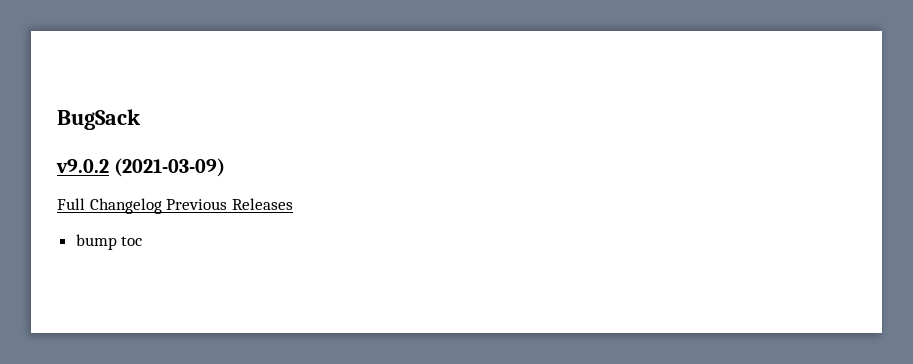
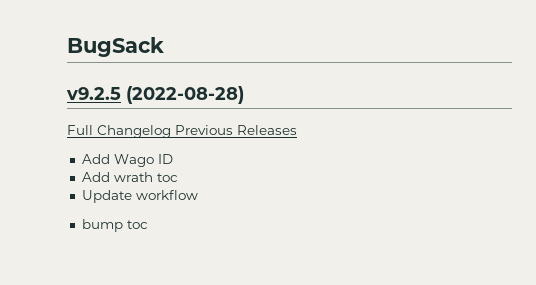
[56,158,226,177] v9.0.2 (2021-03-09) -> [66,86,244,104] v9.2.5 (2022-08-28)
(293, 204) none -> [81,154,173,167] [81,172,178,182] [81,190,198,203] // Add Wago ID // Add wrath toc // Update workflow

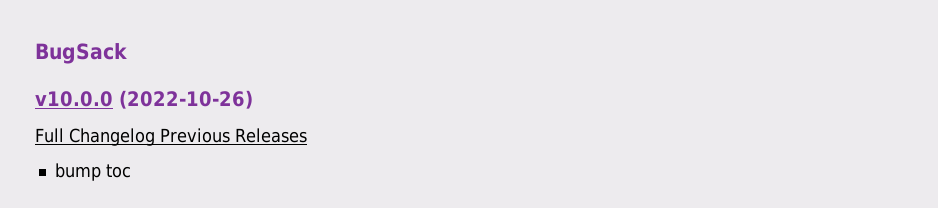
[66,86,244,104] v9.2.5 (2022-08-28) -> [35,90,253,109] v10.0.0 (2022-10-26)
[81,154,173,167] [81,172,178,182] [81,190,198,203] // Add Wago ID // Add wrath toc // Update workflow -> (307, 135) none

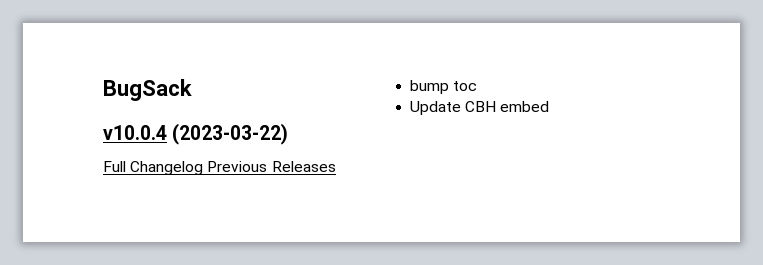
[35,90,253,109] v10.0.0 (2022-10-26) -> [103,123,289,145] v10.0.4 (2023-03-22)
(131, 171) none -> [410,101,550,115] // Update CBH embed

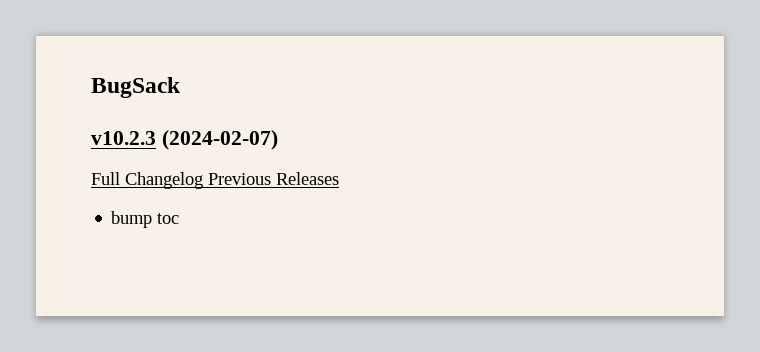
[103,123,289,145] v10.0.4 (2023-03-22) -> [91,130,278,150] v10.2.3 (2024-02-07)
[410,101,550,115] // Update CBH embed -> (180, 218) none

